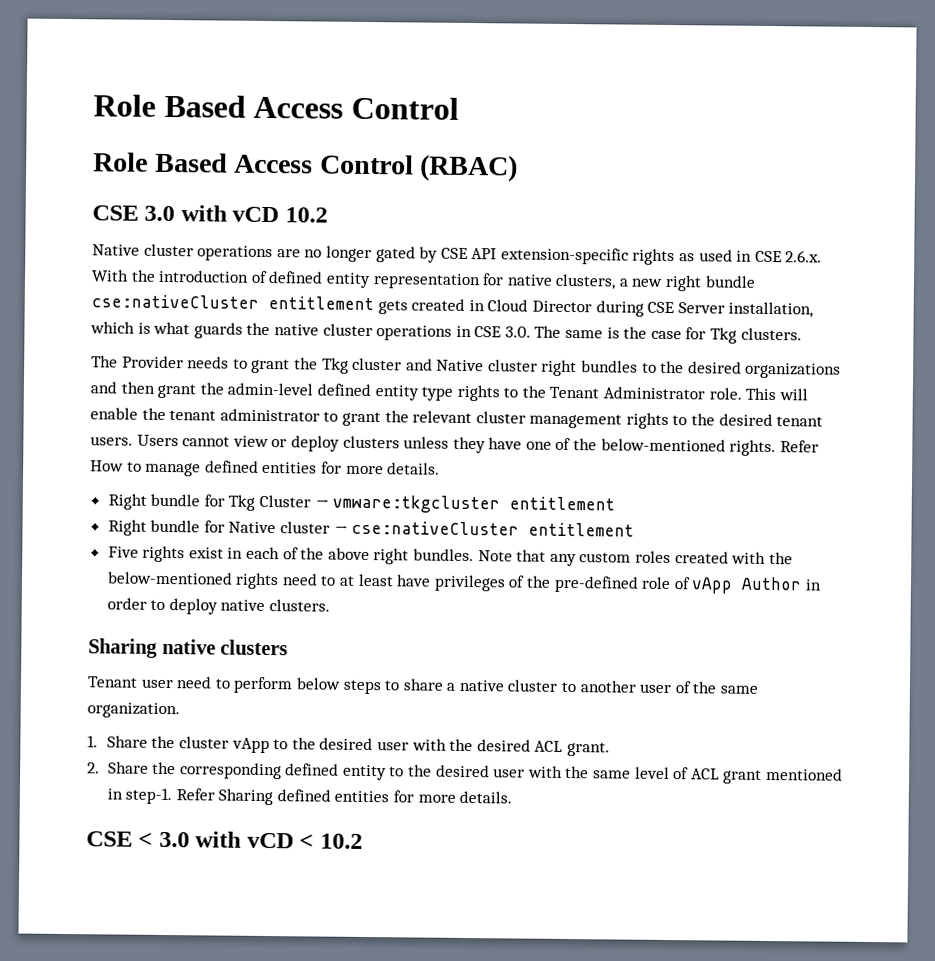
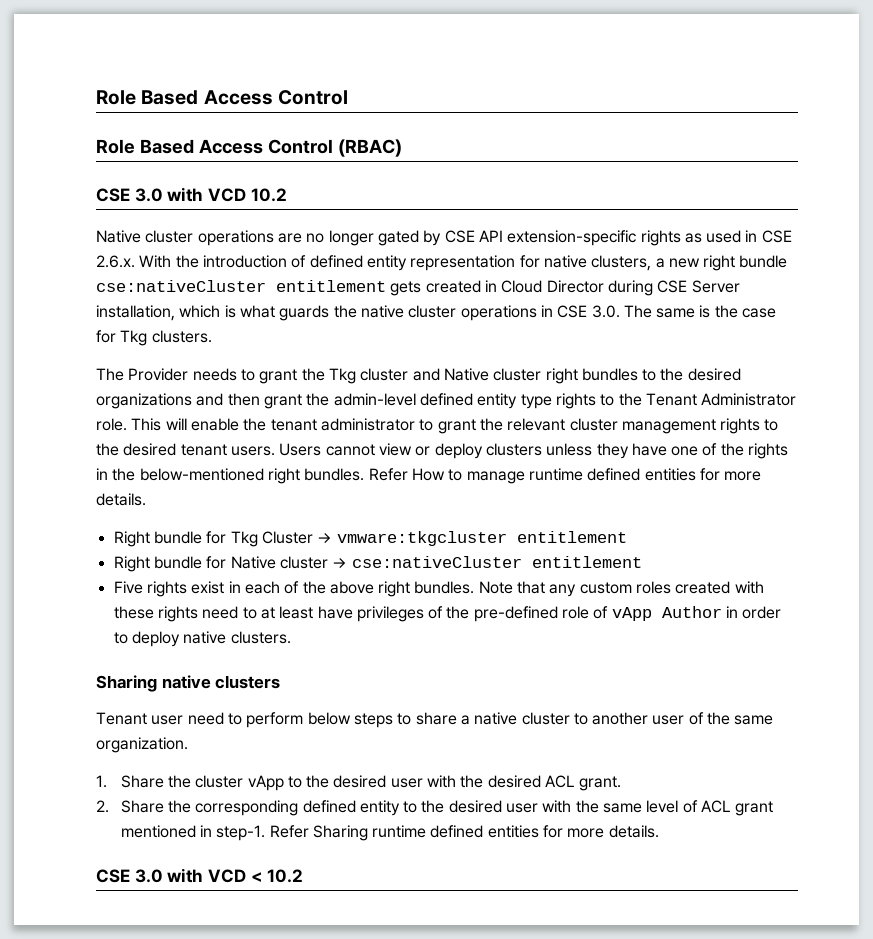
[232,206,280,223] vCD -> [208,188,247,202] VCD
[600,438,777,457] below-mentioned rights. -> [748,443,789,459] [96,468,365,484] rights in the below-mentioned right bundles.
(202, 469) none -> [528,468,583,481] runtime
[768,551,793,565] [106,571,233,585] the below-mentioned -> [113,606,154,619] these
(274, 797) none -> [372,825,427,838] runtime
[138,831,294,849] < 3.0 with vCD -> [134,868,247,883] 3.0 with VCD

